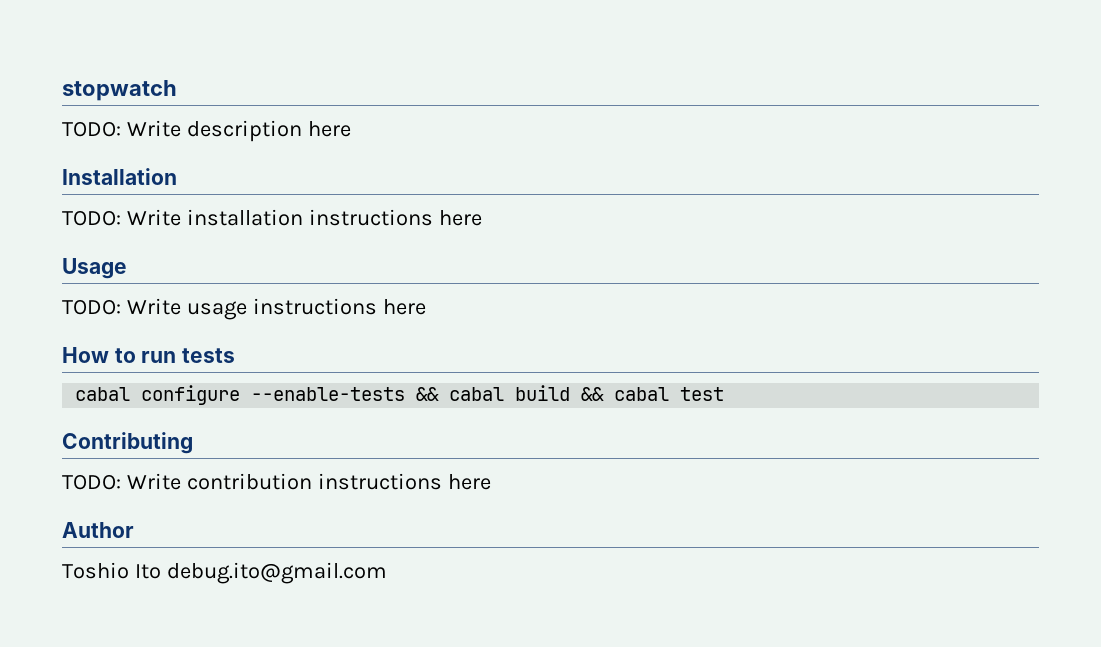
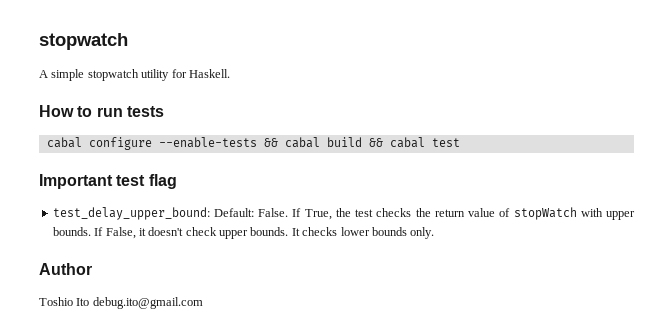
[62,120,351,142] [62,168,177,185] [62,209,482,226] [62,258,127,279] [62,298,426,320] TODO: Write description here // Installation // TODO: Write installation instructions here // Usage // TODO: Write usage instructions here -> [39,69,230,81] A simple stopwatch utility for Haskell.
[62,432,193,454] [62,473,491,490] Contributing // TODO: Write contribution instructions here -> [39,174,177,189] [52,207,635,220] [52,227,435,239] Important test flag // test_delay_upper_bound: Default: False. If True, the test checks the return value of stopWatch with upper bounds. If False, it doesn't check upper bounds. It checks lower bounds only.

